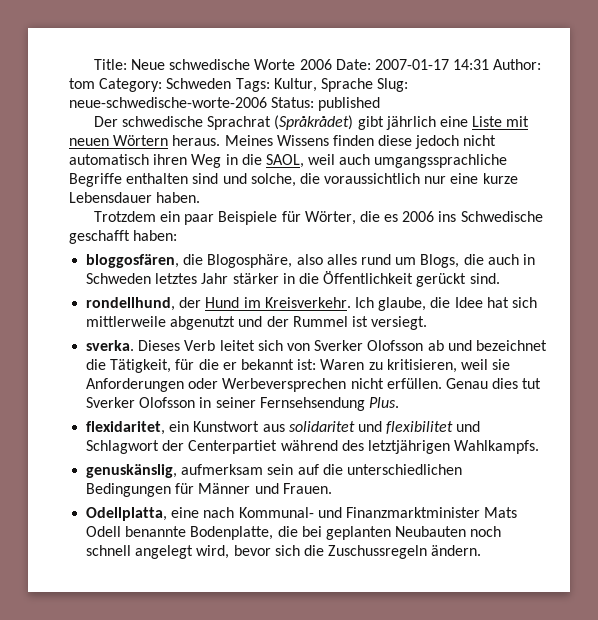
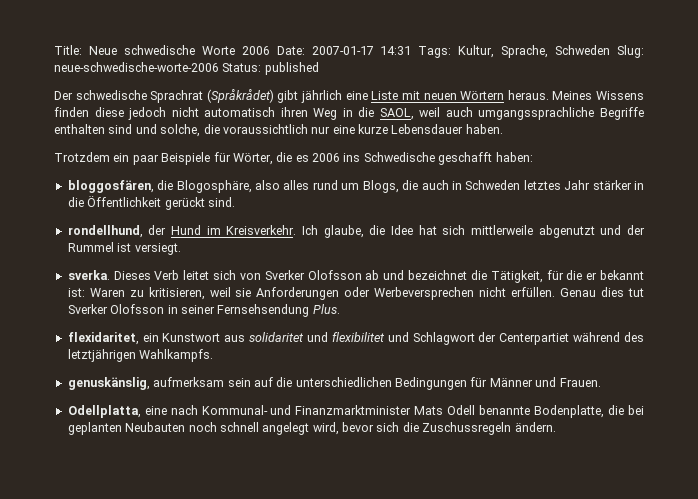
[493,59,542,70] [69,78,373,92] Author: tom Category: Schweden Tags: Kultur, Sprache -> [418,45,611,58] Tags: Kultur, Sprache, Schweden

